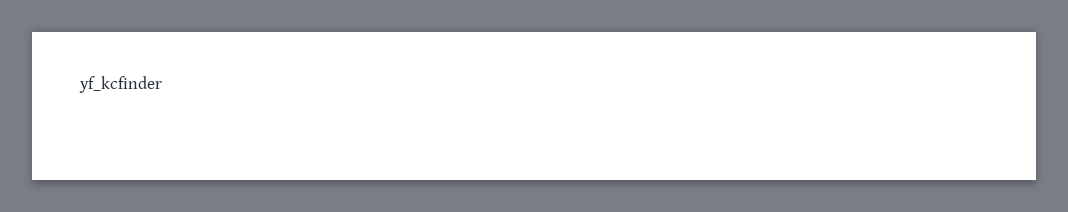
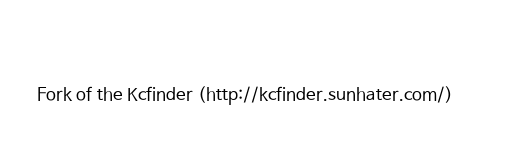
[79,76,162,93] yf_kcfinder -> [37,86,453,105] Fork of the Kcfinder (http://kcfinder.sunhater.com/)

